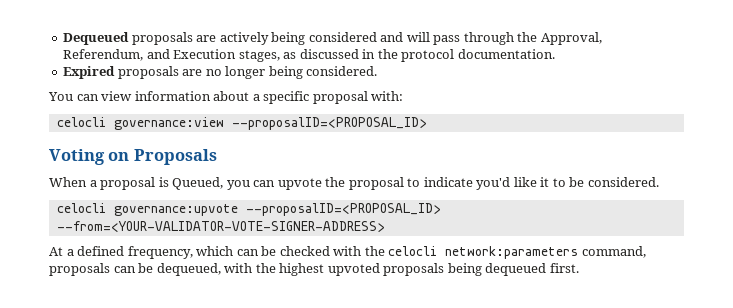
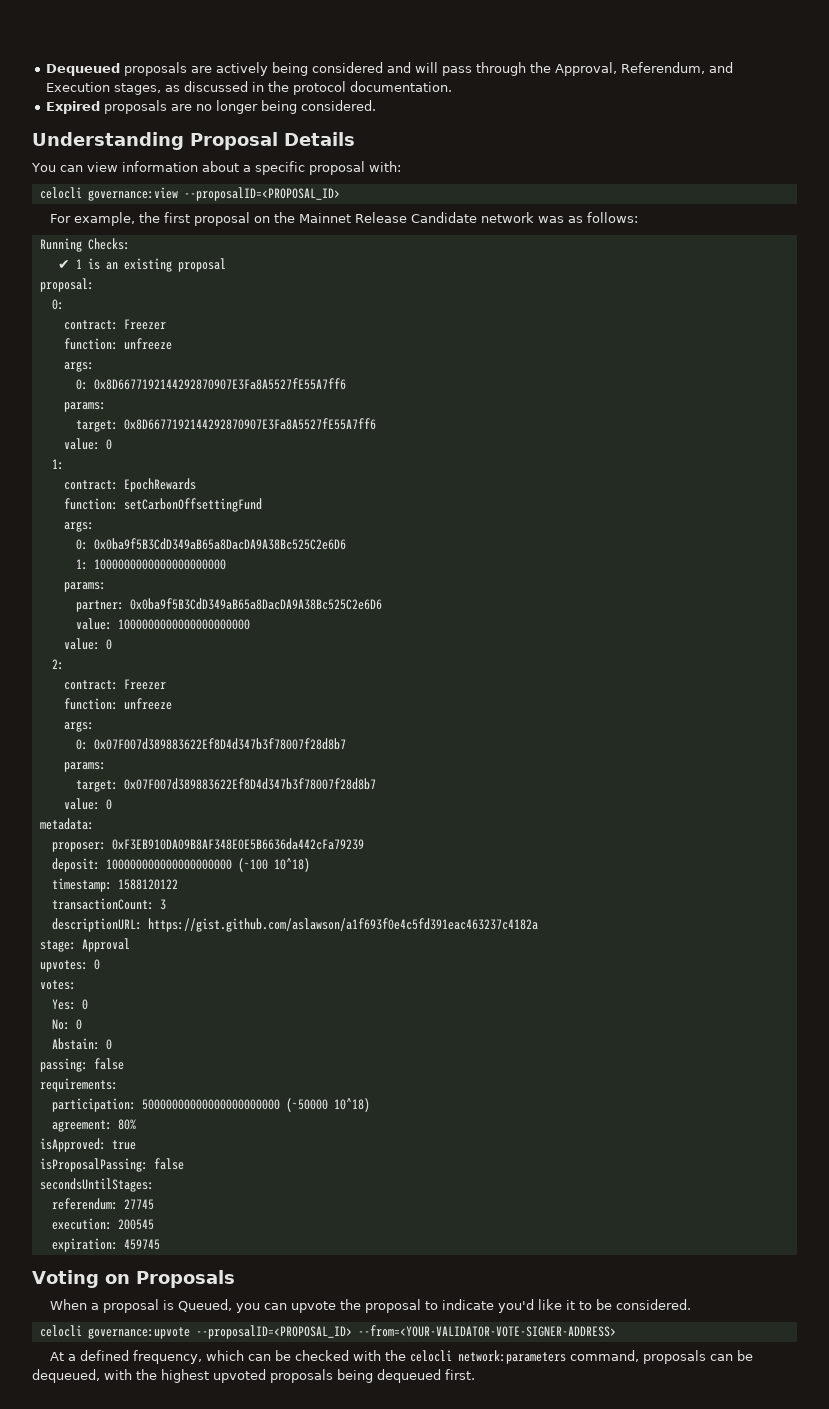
(378, 71) none -> [32,132,355,150] // Understanding Proposal Details
(427, 123) none -> [50,212,639,226] [39,238,130,252] [57,258,226,272] [39,278,94,292] [51,299,64,310] [63,319,166,330] [63,338,172,350] [63,361,94,372] [75,378,346,390] [63,402,106,412] [75,418,376,432] [63,438,112,450] [51,459,64,470] [63,478,196,492] [63,498,262,512] [63,521,94,532] [75,538,346,550] [75,559,226,570] [63,582,106,592] [75,598,382,612] [75,618,250,630] [63,638,112,650] [51,659,64,670] [63,679,166,690] [63,698,172,710] [63,721,94,732] [75,738,346,750] [63,762,106,772] [75,778,376,792] [63,798,112,810] [39,818,94,830] [51,838,364,852] [51,858,310,872] [51,878,178,892] [51,898,166,910] [51,918,538,932] [39,938,130,952] [39,959,100,972] [39,980,76,990] [51,999,88,1010] [51,1019,82,1030] [51,1038,112,1050] [39,1058,124,1072] [39,1078,118,1092] [51,1098,370,1112] [51,1119,136,1132] [39,1138,136,1152] [39,1158,184,1172] [39,1178,154,1192] [51,1198,154,1210] [51,1218,154,1230] [51,1238,160,1252] // For example, the first proposal on the Mainnet Release Candidate network was as follows: // Running Checks: // ✔ 1 is an existing proposal // proposal: // 0: // contract: Freezer // function: unfreeze // args: // 0: 0x8D6677192144292870907E3Fa8A5527fE55A7ff6 // params: // target: 0x8D6677192144292870907E3Fa8A5527fE55A7ff6 // value: 0 // 1: // contract: EpochRewards // function: setCarbonOffsettingFund // args: // 0: 0x0ba9f5B3CdD349aB65a8DacDA9A38Bc525C2e6D6 // 1: 1000000000000000000000 // params: // partner: 0x0ba9f5B3CdD349aB65a8DacDA9A38Bc525C2e6D6 // value: 1000000000000000000000 // value: 0 // 2: // contract: Freezer // function: unfreeze // args: // 0: 0x07F007d389883622Ef8D4d347b3f78007f28d8b7 // params: // target: 0x07F007d389883622Ef8D4d347b3f78007f28d8b7 // value: 0 // metadata: // proposer: 0xF3EB910DA09B8AF348E0E5B6636da442cFa79239 // deposit: 100000000000000000000 (~100 10^18) // timestamp: 1588120122 // transactionCount: 3 // descriptionURL: https://gist.github.com/aslawson/a1f693f0e4c5fd391eac463237c4182a // stage: Approval // upvotes: 0 // votes: // Yes: 0 // No: 0 // Abstain: 0 // passing: false // requirements: // participation: 50000000000000000000000 (~50000 10^18) // agreement: 80% // isApproved: true // isProposalPassing: false // secondsUntilStages: // referendum: 27745 // execution: 200545 // expiration: 459745

